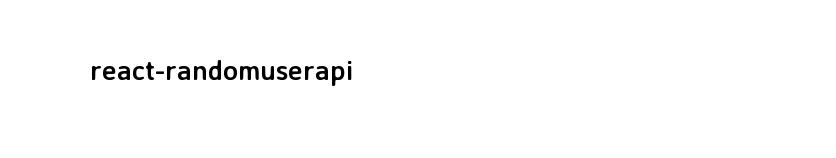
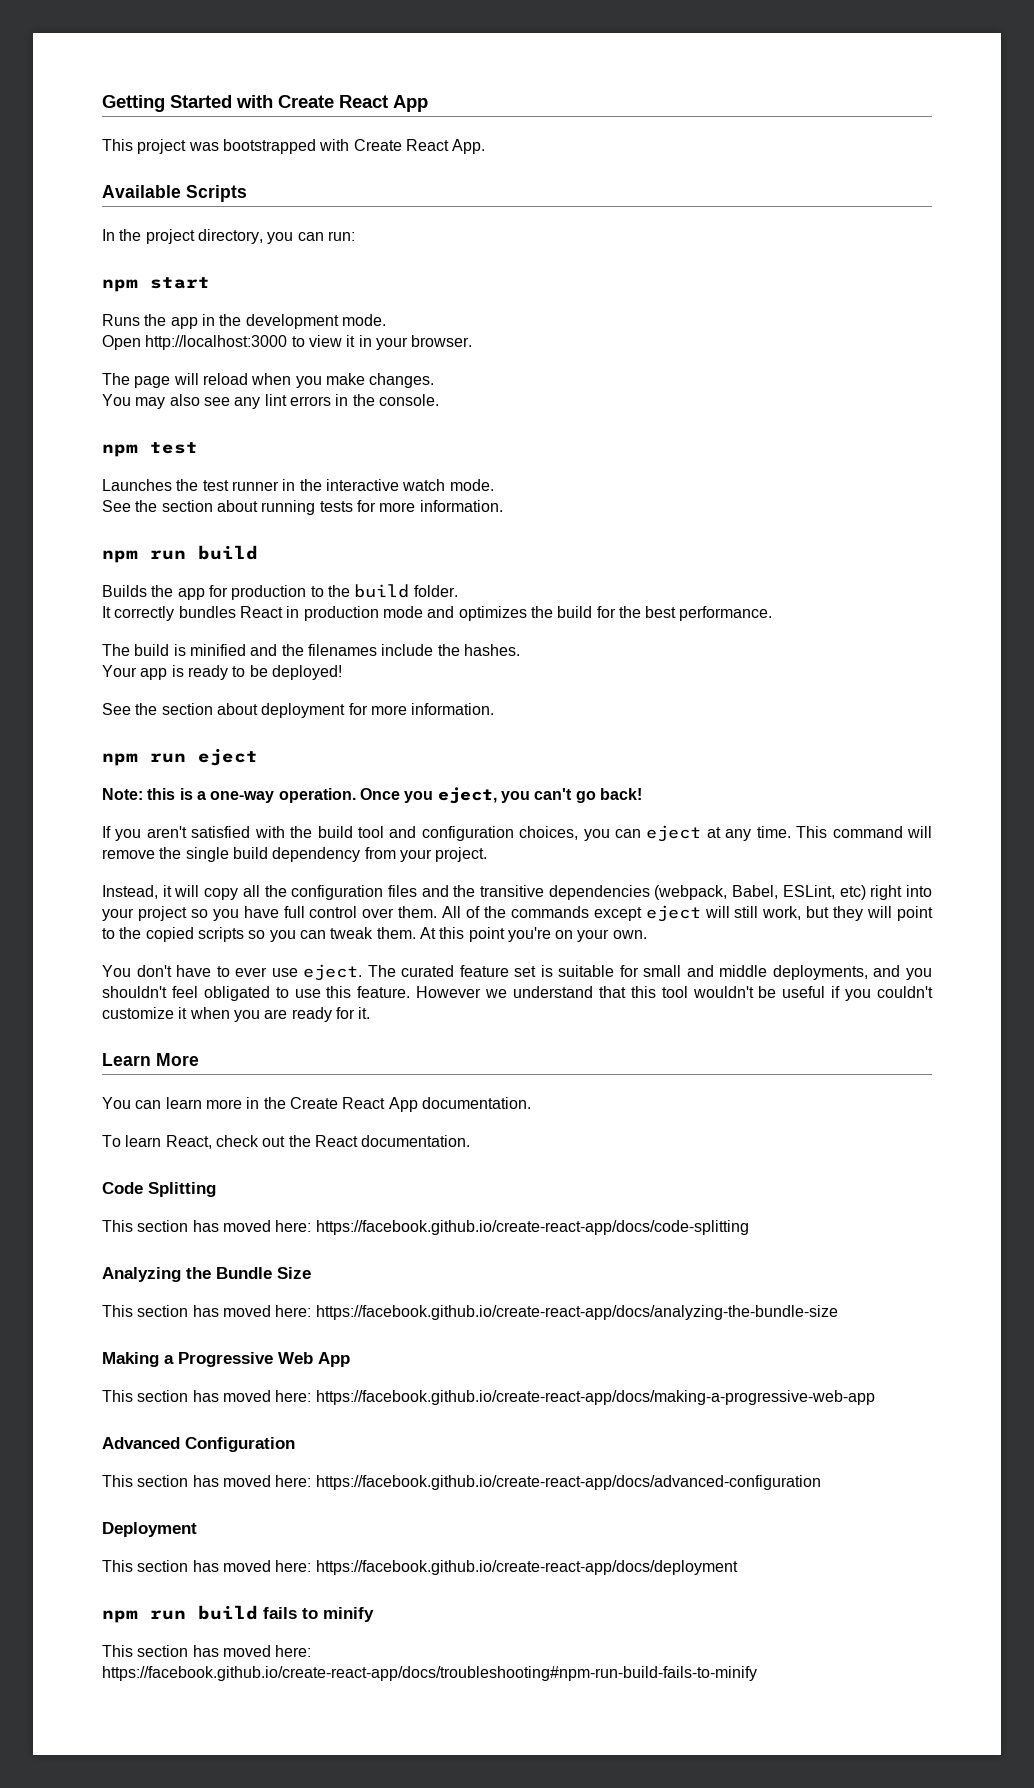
[90,60,353,86] react-randomuserapi -> [102,95,428,112] [102,139,486,154] [102,185,247,202] [102,229,355,244] [102,277,210,292] [102,314,386,329] [102,335,473,350] [102,373,435,388] [102,394,439,409] [102,442,198,457] [102,479,494,491] [102,500,503,515] [102,545,258,563] [102,584,458,600] [102,606,773,621] [102,644,520,656] [102,665,342,680] [102,703,495,718] [102,748,258,766] [102,787,642,804] [102,825,933,842] [102,847,488,862] [102,885,933,900] [102,905,934,922] [102,927,647,942] [102,964,932,981] [102,986,934,1001] [102,1007,371,1022] [102,1053,199,1066] [102,1097,531,1112] [102,1135,471,1149] [102,1182,216,1197] [102,1220,749,1235] [102,1267,311,1282] [102,1305,838,1320] [102,1352,350,1367] [102,1390,875,1405] [102,1437,295,1452] [102,1475,821,1490] [102,1522,197,1537] [102,1560,738,1575] [102,1605,374,1623] [102,1645,312,1657] [102,1666,757,1681] Getting Started with Create React App // This project was bootstrapped with Create React App. // Available Scripts // In the project directory, you can run: // npm start // Runs the app in the development mode. // Open http://localhost:3000 to view it in your browser. // The page will reload when you make changes. // You may also see any lint errors in the console. // npm test // Launches the test runner in the interactive watch mode. // See the section about running tests for more information. // npm run build // Builds the app for production to the build folder. // It correctly bundles React in production mode and optimizes the build for the best performance. // The build is minified and the filenames include the hashes. // Your app is ready to be deployed! // See the section about deployment for more information. // npm run eject // Note: this is a one-way operation. Once you eject, you can't go back! // If you aren't satisfied with the build tool and configuration choices, you can eject at any time. This command will remove the single build dependency from your project. // Instead, it will copy all the configuration files and the transitive dependencies (webpack, Babel, ESLint, etc) right into your project so you have full control over them. All of the commands except eject will still work, but they will point to the copied scripts so you can tweak them. At this point you're on your own. // You don't have to ever use eject. The curated feature set is suitable for small and middle deployments, and you shouldn't feel obligated to use this feature. However we understand that this tool wouldn't be useful if you couldn't customize it when you are ready for it. // Learn More // You can learn more in the Create React App documentation. // To learn React, check out the React documentation. // Code Splitting // This section has moved here: https://facebook.github.io/create-react-app/docs/code-splitting // Analyzing the Bundle Size // This section has moved here: https://facebook.github.io/create-react-app/docs/analyzing-the-bundle-size // Making a Progressive Web App // This section has moved here: https://facebook.github.io/create-react-app/docs/making-a-progressive-web-app // Advanced Configuration // This section has moved here: https://facebook.github.io/create-react-app/docs/advanced-configuration // Deployment // This section has moved here: https://facebook.github.io/create-react-app/docs/deployment // npm run build fails to minify // This section has moved here: https://facebook.github.io/create-react-app/docs/troubleshooting#npm-run-build-fails-to-minify

